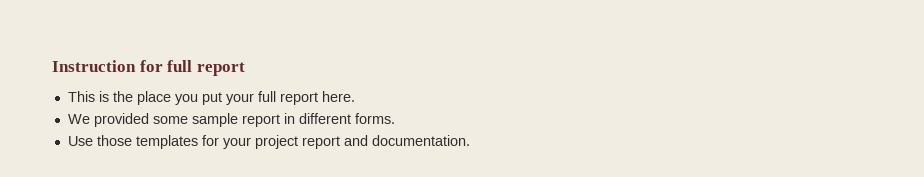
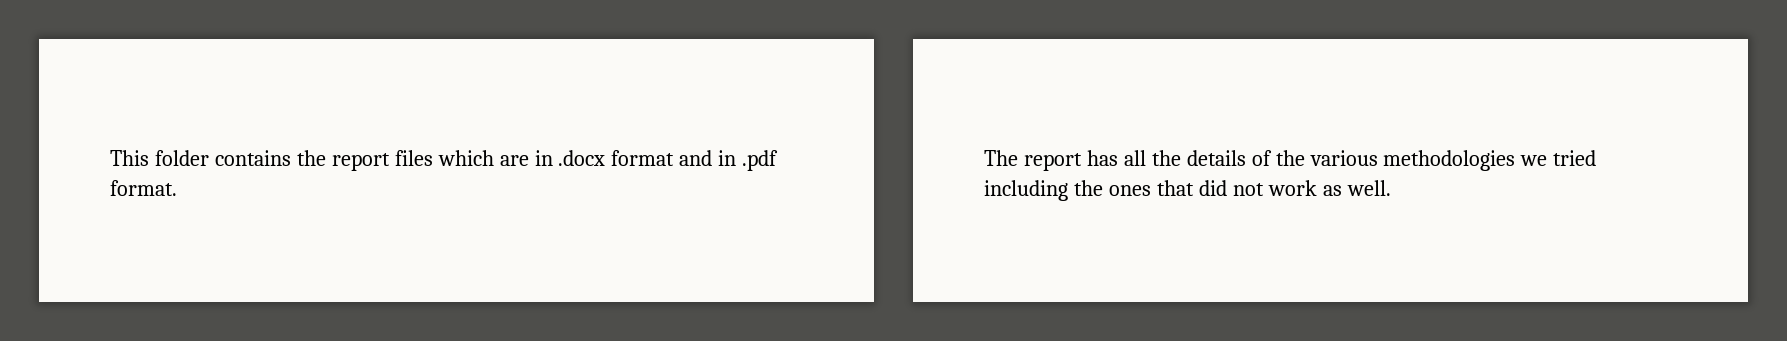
[52,60,245,76] [67,91,355,105] [67,113,395,127] [67,135,470,149] Instruction for full report // This is the place you put your full report here. // We provided some sample report in different forms. // Use those templates for your project report and documentation. -> [110,150,779,171] [110,180,177,196] [984,150,1597,171] [984,180,1391,201] This folder contains the report files which are in .docx format and in .pdf format. // The report has all the details of the various methodologies we tried including the ones that did not work as well.

